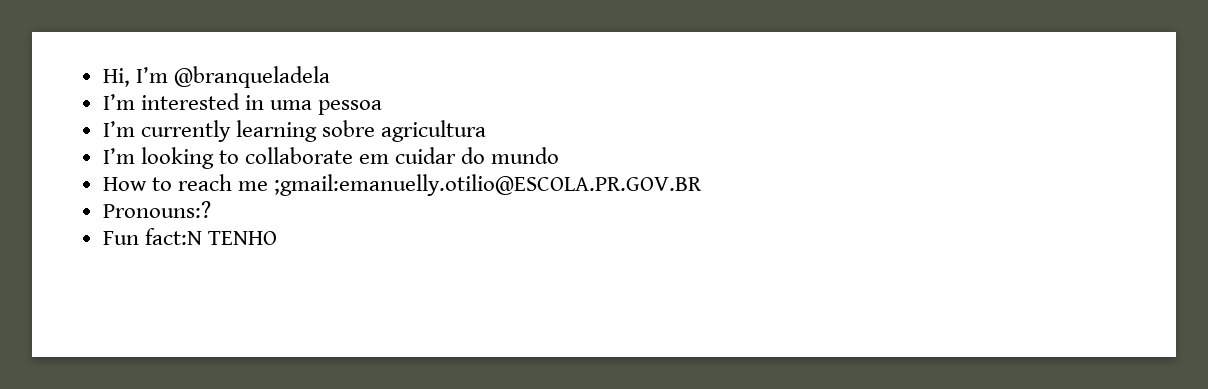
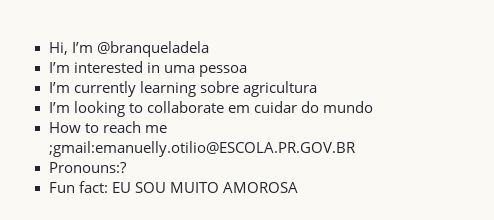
[144,228,277,245] fact:N TENHO -> [78,181,298,193] fact: EU SOU MUITO AMOROSA

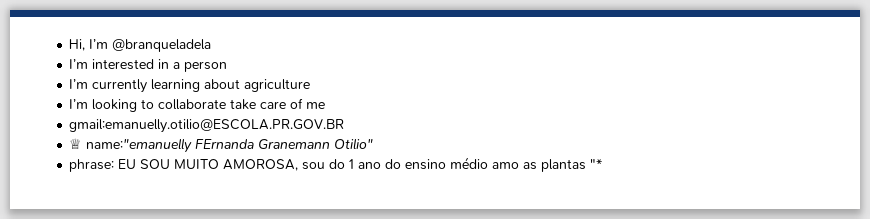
[163,65,247,77] uma pessoa -> [173,61,228,72] a person
[199,81,317,97] sobre agricultura -> [204,79,311,92] about agriculture
[227,101,373,113] [48,121,167,133] [48,141,356,157] [48,162,127,173] [48,181,298,193] em cuidar do mundo // How to reach me ;gmail:emanuelly.otilio@ESCOLA.PR.GOV.BR // Pronouns:? // Fun fact: EU SOU MUITO AMOROSA -> [230,98,326,110] [69,119,345,133] [69,138,374,153] [69,157,603,172] take care of me // gmail:emanuelly.otilio@ESCOLA.PR.GOV.BR // ♕ name:"emanuelly FErnanda Granemann Otilio" // phrase: EU SOU MUITO AMOROSA, sou do 1 ano do ensino médio amo as plantas "*

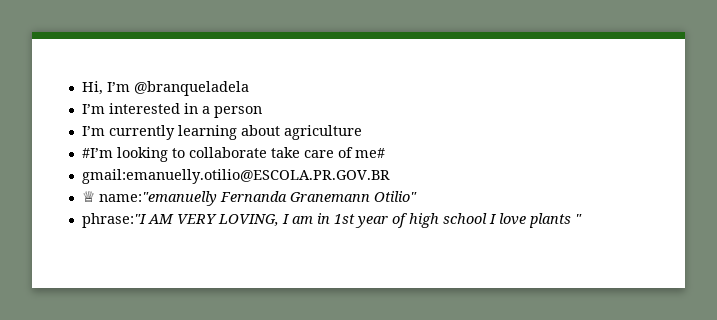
[69,99,89,109] I’m -> [81,148,113,158] #I’m
[306,102,326,109] me -> [354,148,385,158] me#
[195,139,255,149] FErnanda -> [219,191,287,202] Fernanda
[69,157,603,172] phrase: EU SOU MUITO AMOROSA, sou do 1 ano do ensino médio amo as plantas "* -> [81,213,582,228] phrase:"I AM VERY LOVING, I am in 1st year of high school I love plants "

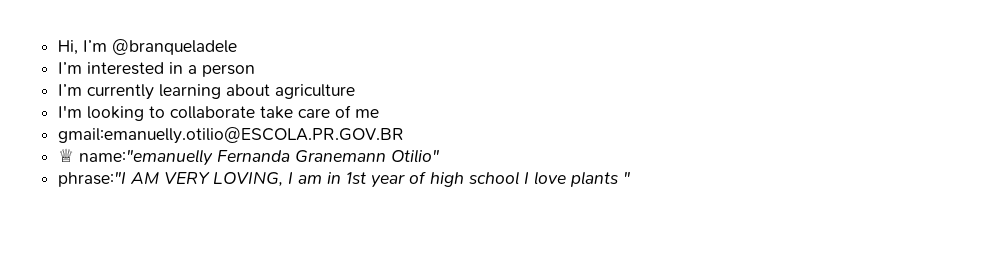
[133,81,249,96] @branqueladela -> [112,39,238,55] @branqueladele
[81,148,113,158] #I’m -> [58,105,83,118] I'm
[354,148,385,158] me# -> [355,109,380,118] me

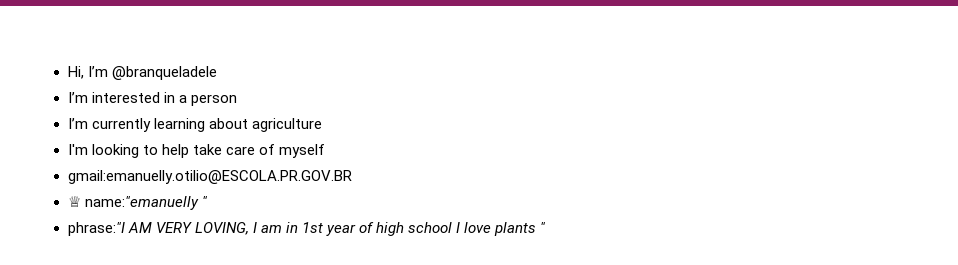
[170,106,256,119] collaborate -> [161,144,189,158] help
[355,109,380,118] me -> [278,144,325,158] myself
[217,149,440,163] Fernanda Granemann Otilio" -> [201,196,207,207] "

